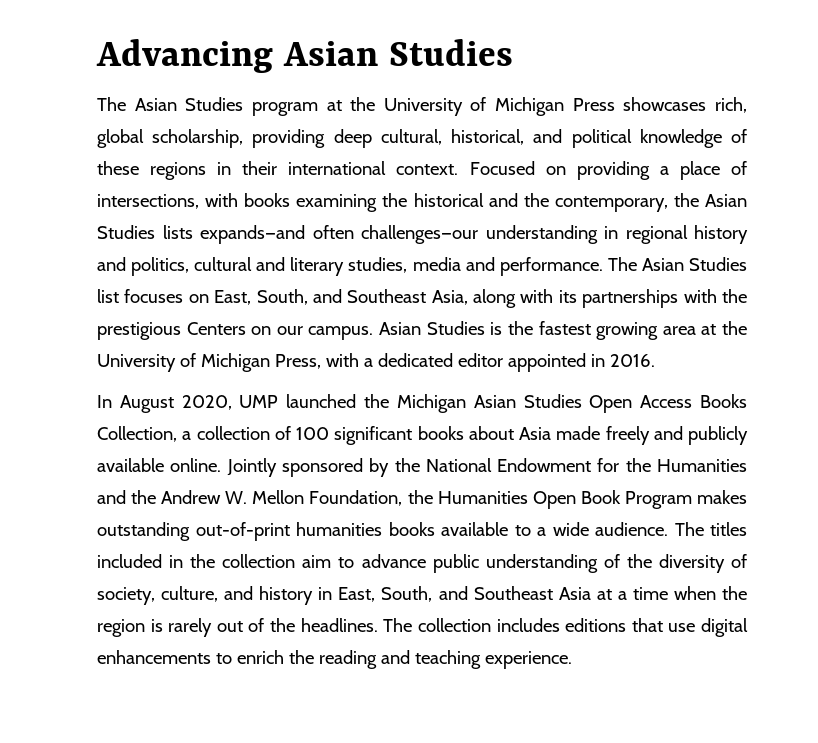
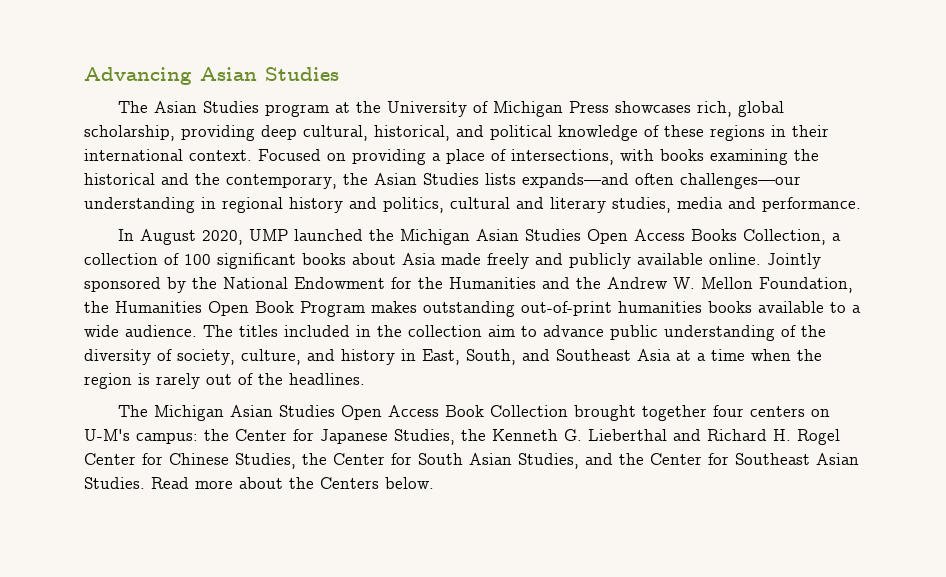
[607,257,748,271] [97,289,748,308] [97,321,748,340] [97,353,655,372] The Asian Studies list focuses on East, South, and Southeast Asia, along with its partnerships with the prestigious Centers on our campus. Asian Studies is the fastest growing area at the University of Michigan Press, with a dedicated editor appointed in 2016. -> (861, 204) none
[383,618,748,637] [97,650,572,669] The collection includes editions that use digital enhancements to enrich the reading and teaching experience. -> [117,405,830,421] [84,429,840,445] [84,453,859,469] [84,477,434,489] // The Michigan Asian Studies Open Access Book Collection brought together four centers on U-M's campus: the Center for Japanese Studies, the Kenneth G. Lieberthal and Richard H. Rogel Center for Chinese Studies, the Center for South Asian Studies, and the Center for Southeast Asian Studies. Read more about the Centers below.

